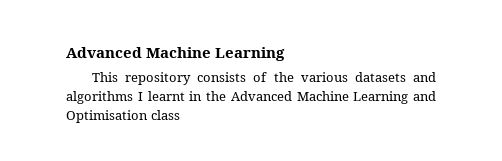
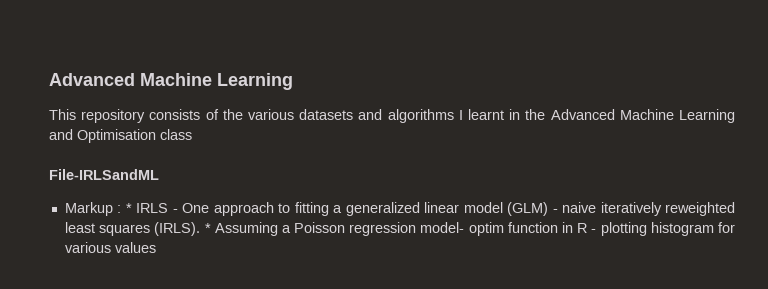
(180, 115) none -> [49,169,159,180] [64,202,736,216] [64,222,735,236] [64,242,156,253] // File-IRLSandML // Markup : * IRLS - One approach to fitting a generalized linear model (GLM) - naive iteratively reweighted least squares (IRLS). * Assuming a Poisson regression model- optim function in R - plotting histogram for various values

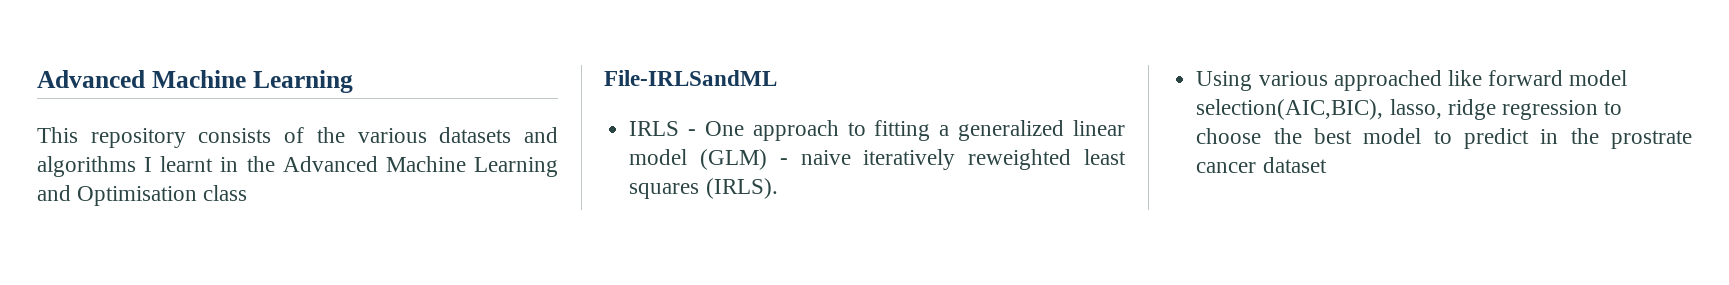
[64,202,132,216] Markup : * -> (777, 78) none
[204,222,735,236] [64,242,156,253] * Assuming a Poisson regression model- optim function in R - plotting histogram for various values -> [1196,70,1628,91] [1196,99,1623,120] [1196,128,1692,149] [1196,157,1327,173] // Using various approached like forward model selection(AIC,BIC), lasso, ridge regression to choose the best model to predict in the prostrate cancer dataset

